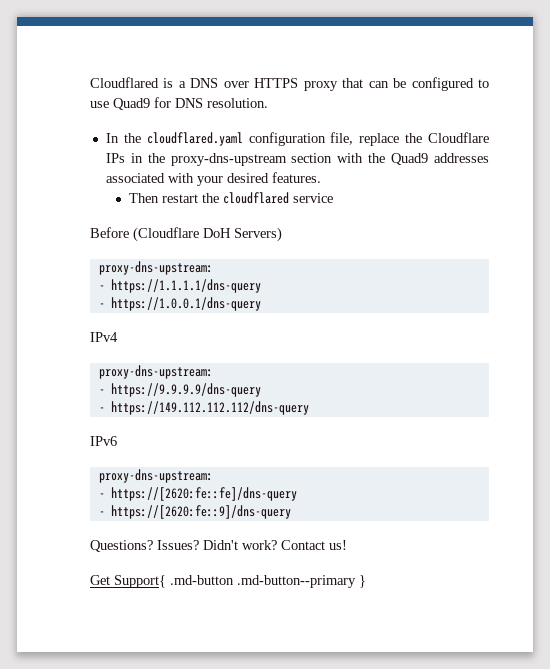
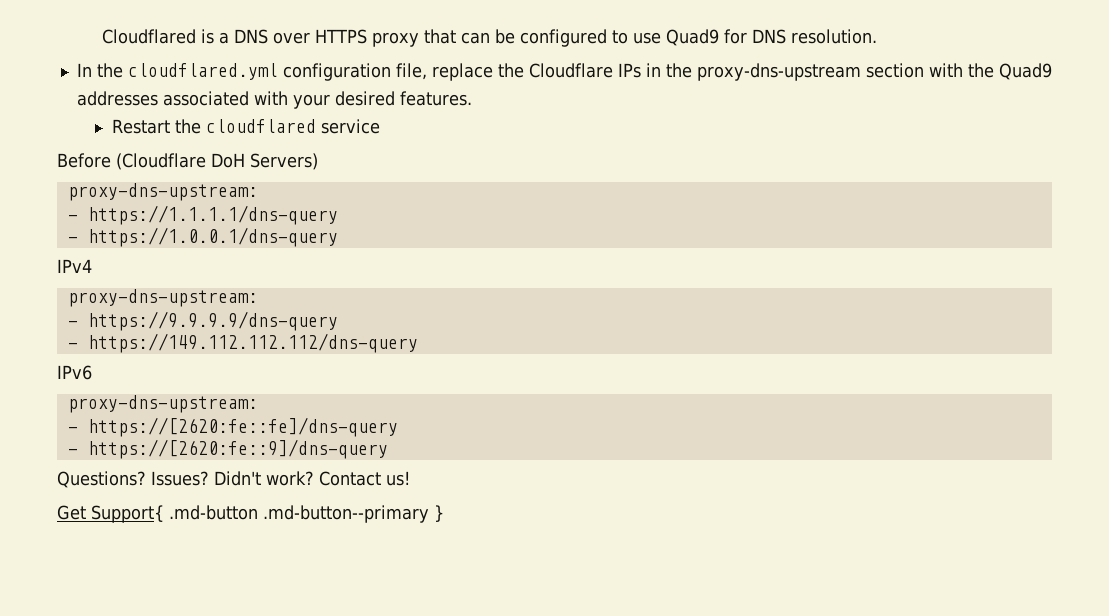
[146,132,243,146] cloudflared.yaml -> [127,63,278,80] cloudflared.yml
[129,193,199,203] Then restart -> [111,119,170,134] Restart

